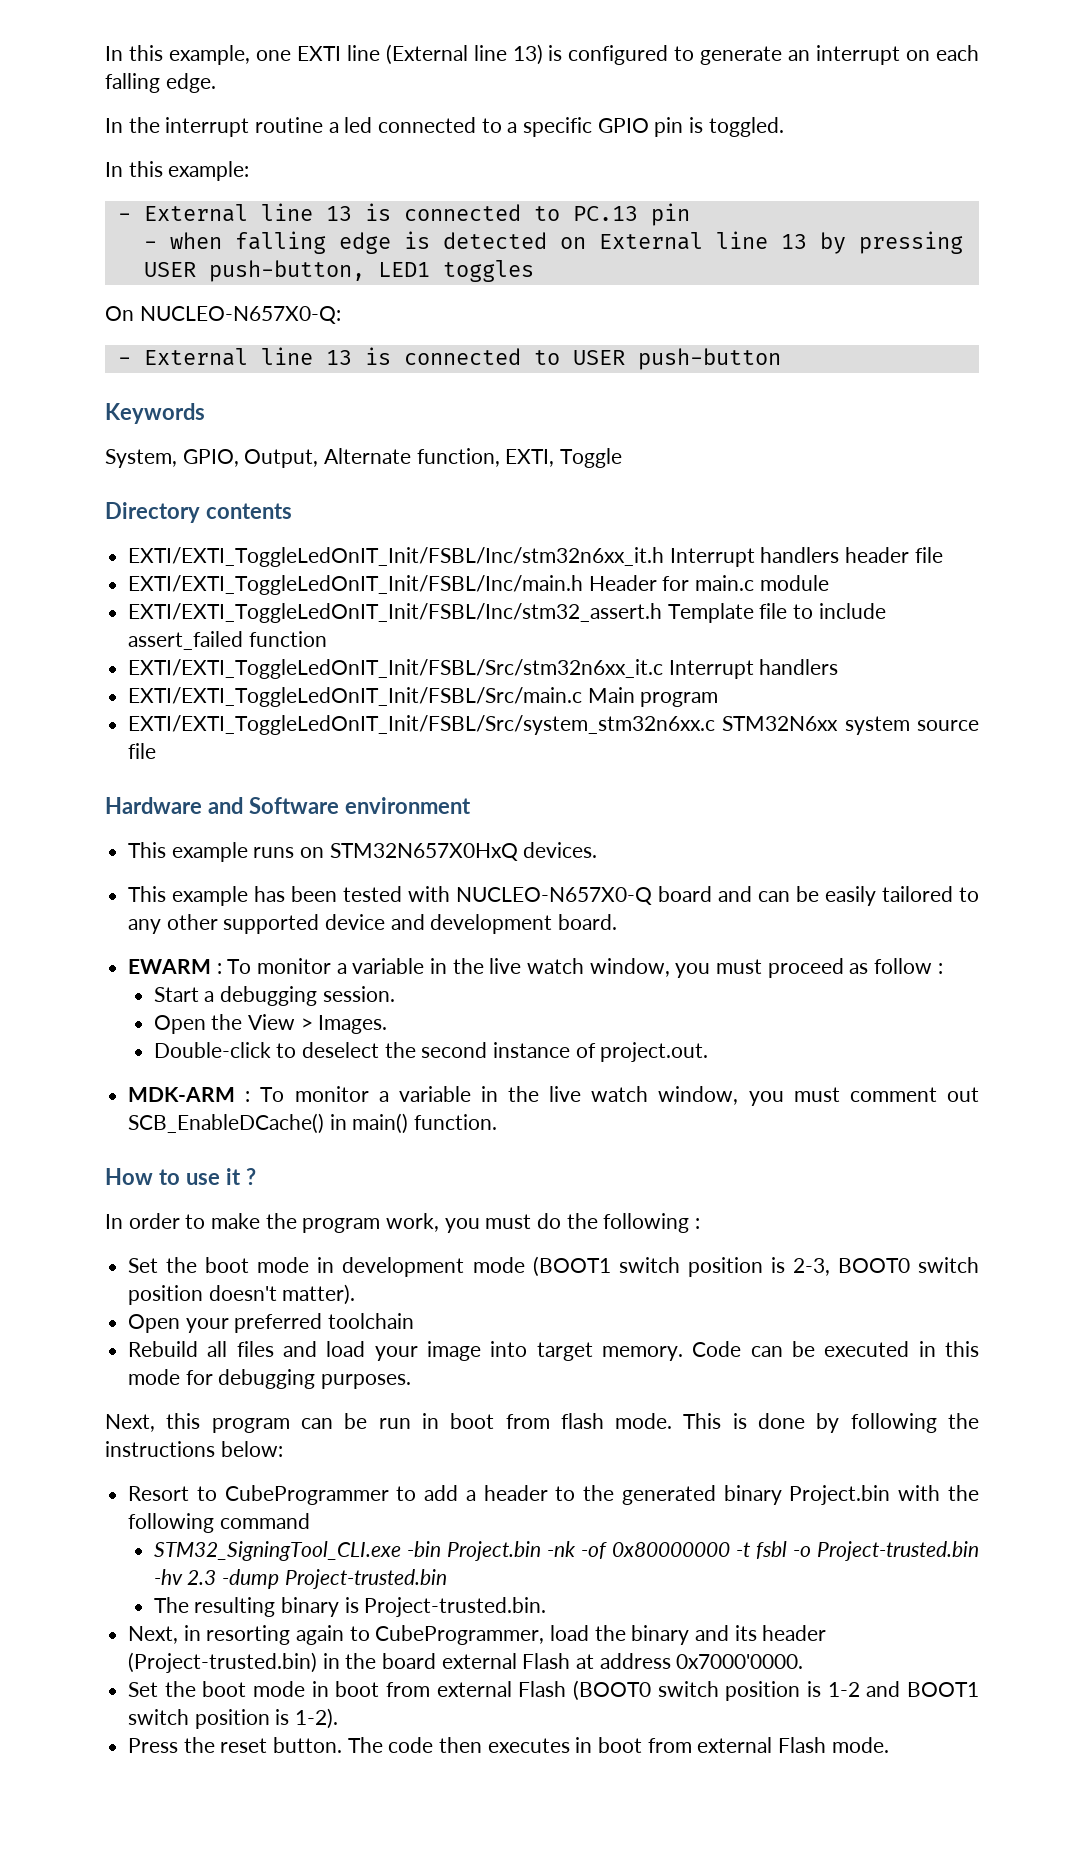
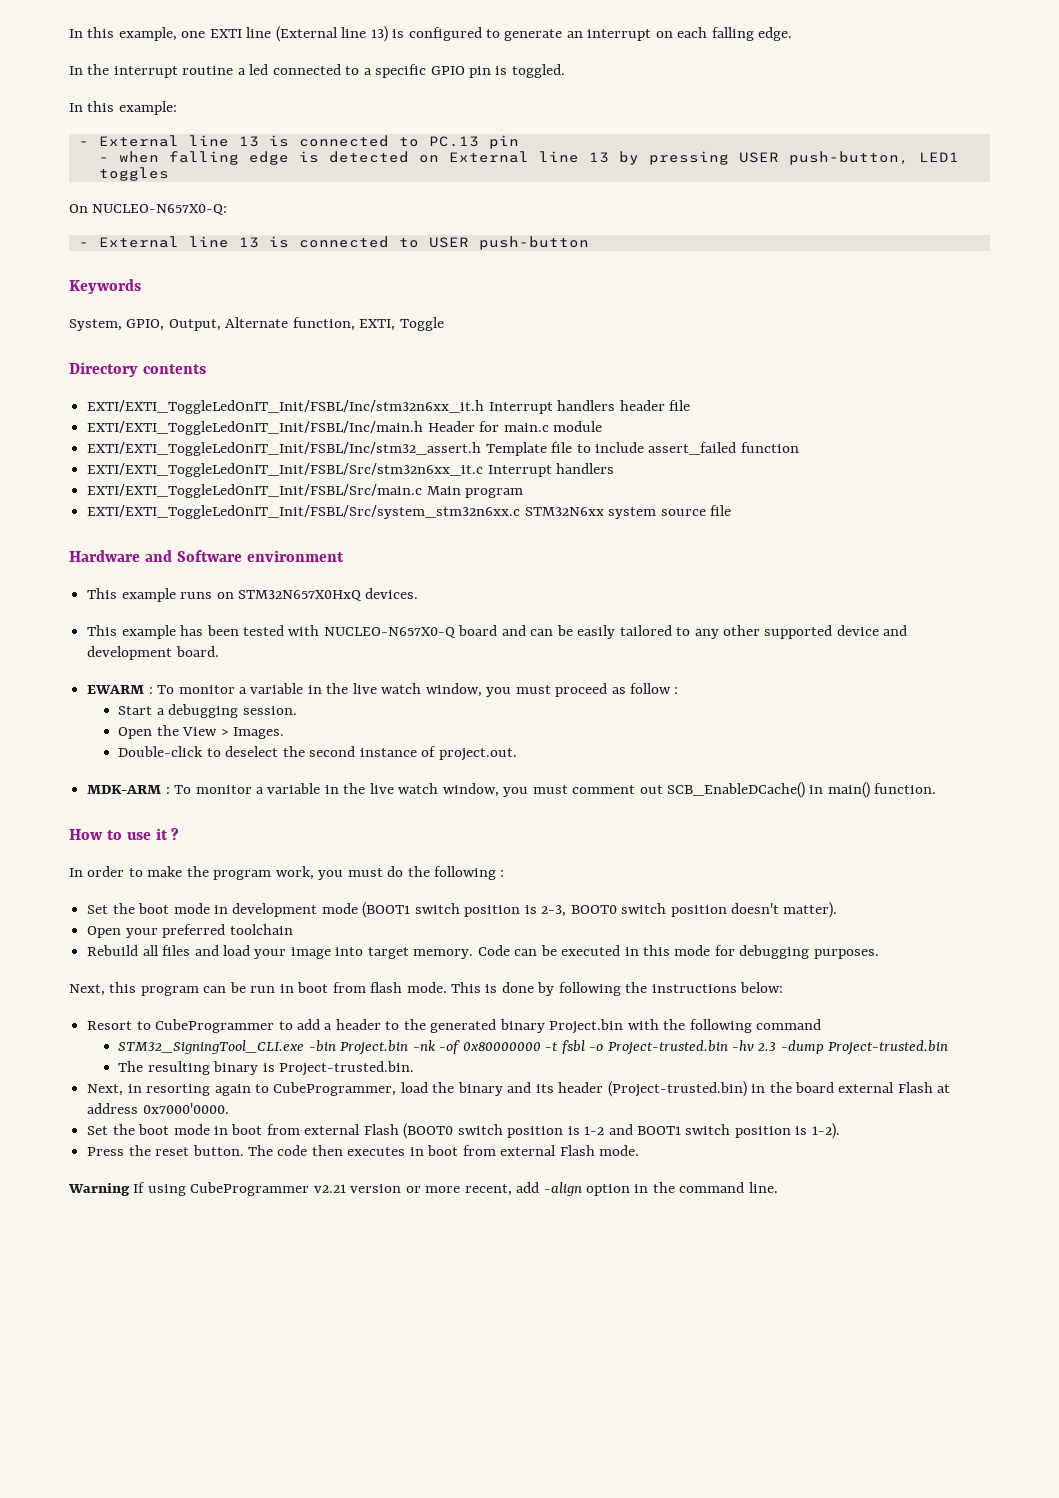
(889, 1745) none -> [68,1182,778,1196] // Warning If using CubeProgrammer v2.21 version or more recent, add -align option in the command line.

